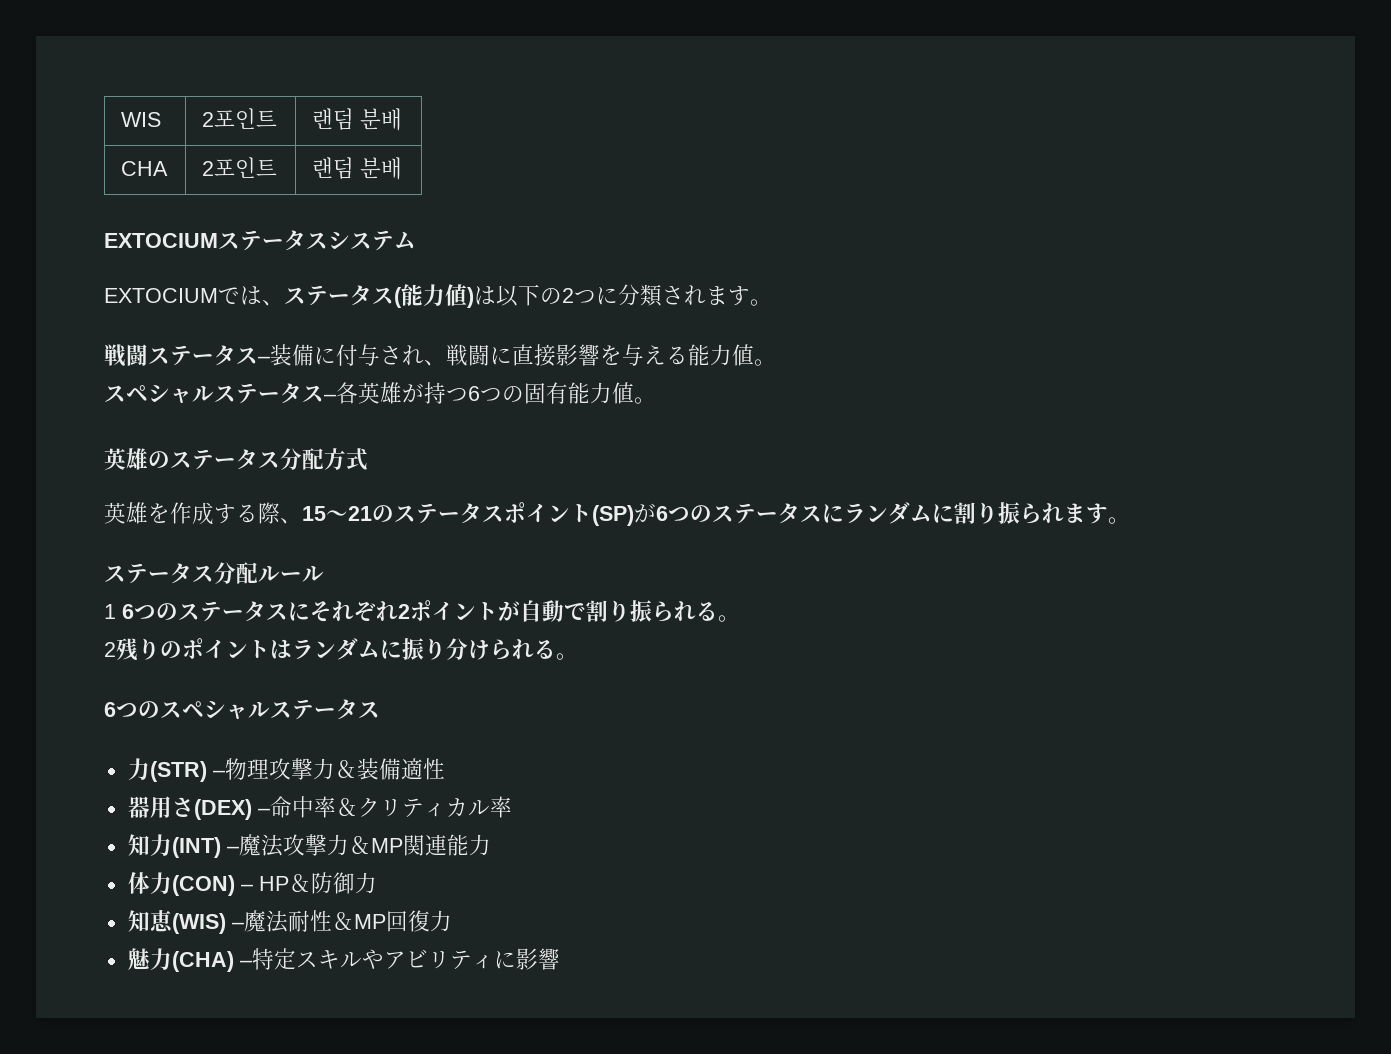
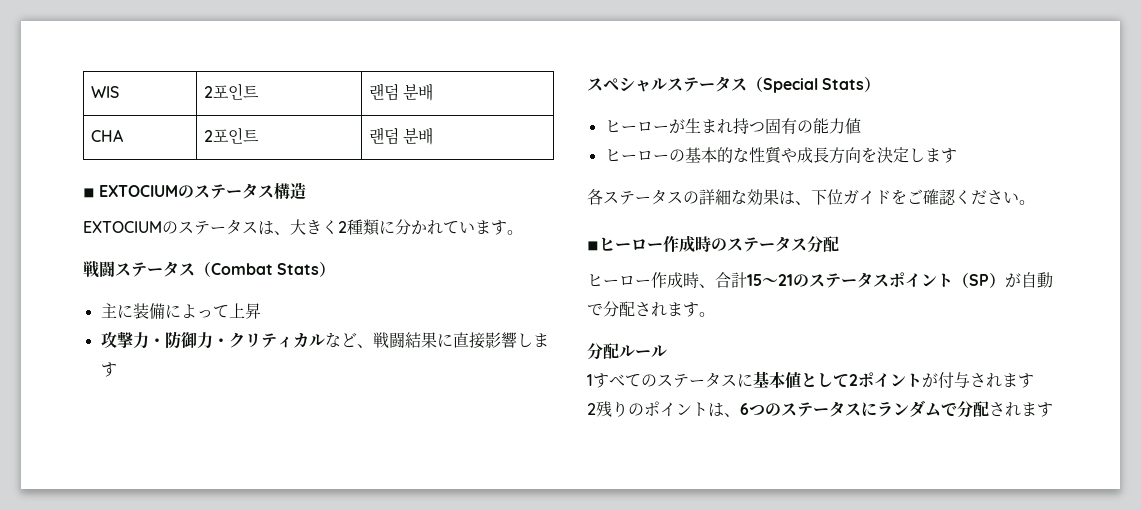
[104,230,416,251] [104,284,706,308] EXTOCIUMステータスシステム // EXTOCIUMでは、ステータス(能力値)は以下の2つに分類され -> [83,182,307,200] [83,219,475,236] ◾ EXTOCIUMのステータス構造 // EXTOCIUMのステータスは、大きく2種類に分かれてい
[258,344,776,366] [104,382,656,404] [104,448,148,470] –装備に付与され、戦闘に直接影響を与える能力値。 // スペシャルステータス–各英雄が持つ6つの固有能力値。 // 英雄 -> [195,261,336,277] [100,303,261,319] [100,331,549,349] [100,362,117,377] [587,76,881,93] [604,118,861,134] [604,147,957,164] [587,189,1035,206] [587,235,711,253] （Combat Stats） // 主に装備によって上昇 // 攻撃力・防御力・クリティカルなど、戦闘結果に直接影響します // スペシャルステータス（Special Stats） // ヒーローが生まれ持つ固有の能力値 // ヒーローの基本的な性質や成長方向を決定します // 各ステータスの詳細な効果は、下位ガイドをご確認ください。 // ◾ヒーロー作成時
[324,448,368,471] [104,502,302,525] 方式 // 英雄を作成する際、 -> [587,272,747,288] // ヒーロー作成時、合計
[592,503,656,526] (SP)が -> [953,272,1053,288] [587,301,715,317] [587,343,667,360] [587,371,1034,389] [587,401,740,417] （SP）が自動で分配されます。 // 分配ルール // 1すべてのステータスに基本値として2ポイントが付与されます // 2残りのポイントは、
[932,502,1130,524] [104,562,324,584] [104,600,740,622] [104,638,578,661] [104,699,380,720] [127,758,445,782] [127,796,512,820] [127,834,491,858] [127,872,377,896] [127,909,452,934] [127,948,560,972] に割り振られます。 // ステータス分配ルール // 1 6つのステータスにそれぞれ2ポイントが自動で割り振られる。 // 2残りのポイントはランダムに振り分けられる。 // 6つのスペシャルステータス // 力(STR) –物理攻撃力＆装備適性 // 器用さ(DEX) –命中率＆クリティカル率 // 知力(INT) –魔法攻撃力＆MP関連能力 // 体力(CON) – HP＆防御力 // 知恵(WIS) –魔法耐性＆MP回復力 // 魅力(CHA) –特定スキルやアビリティに影響 -> [941,401,1053,418] で分配されます

